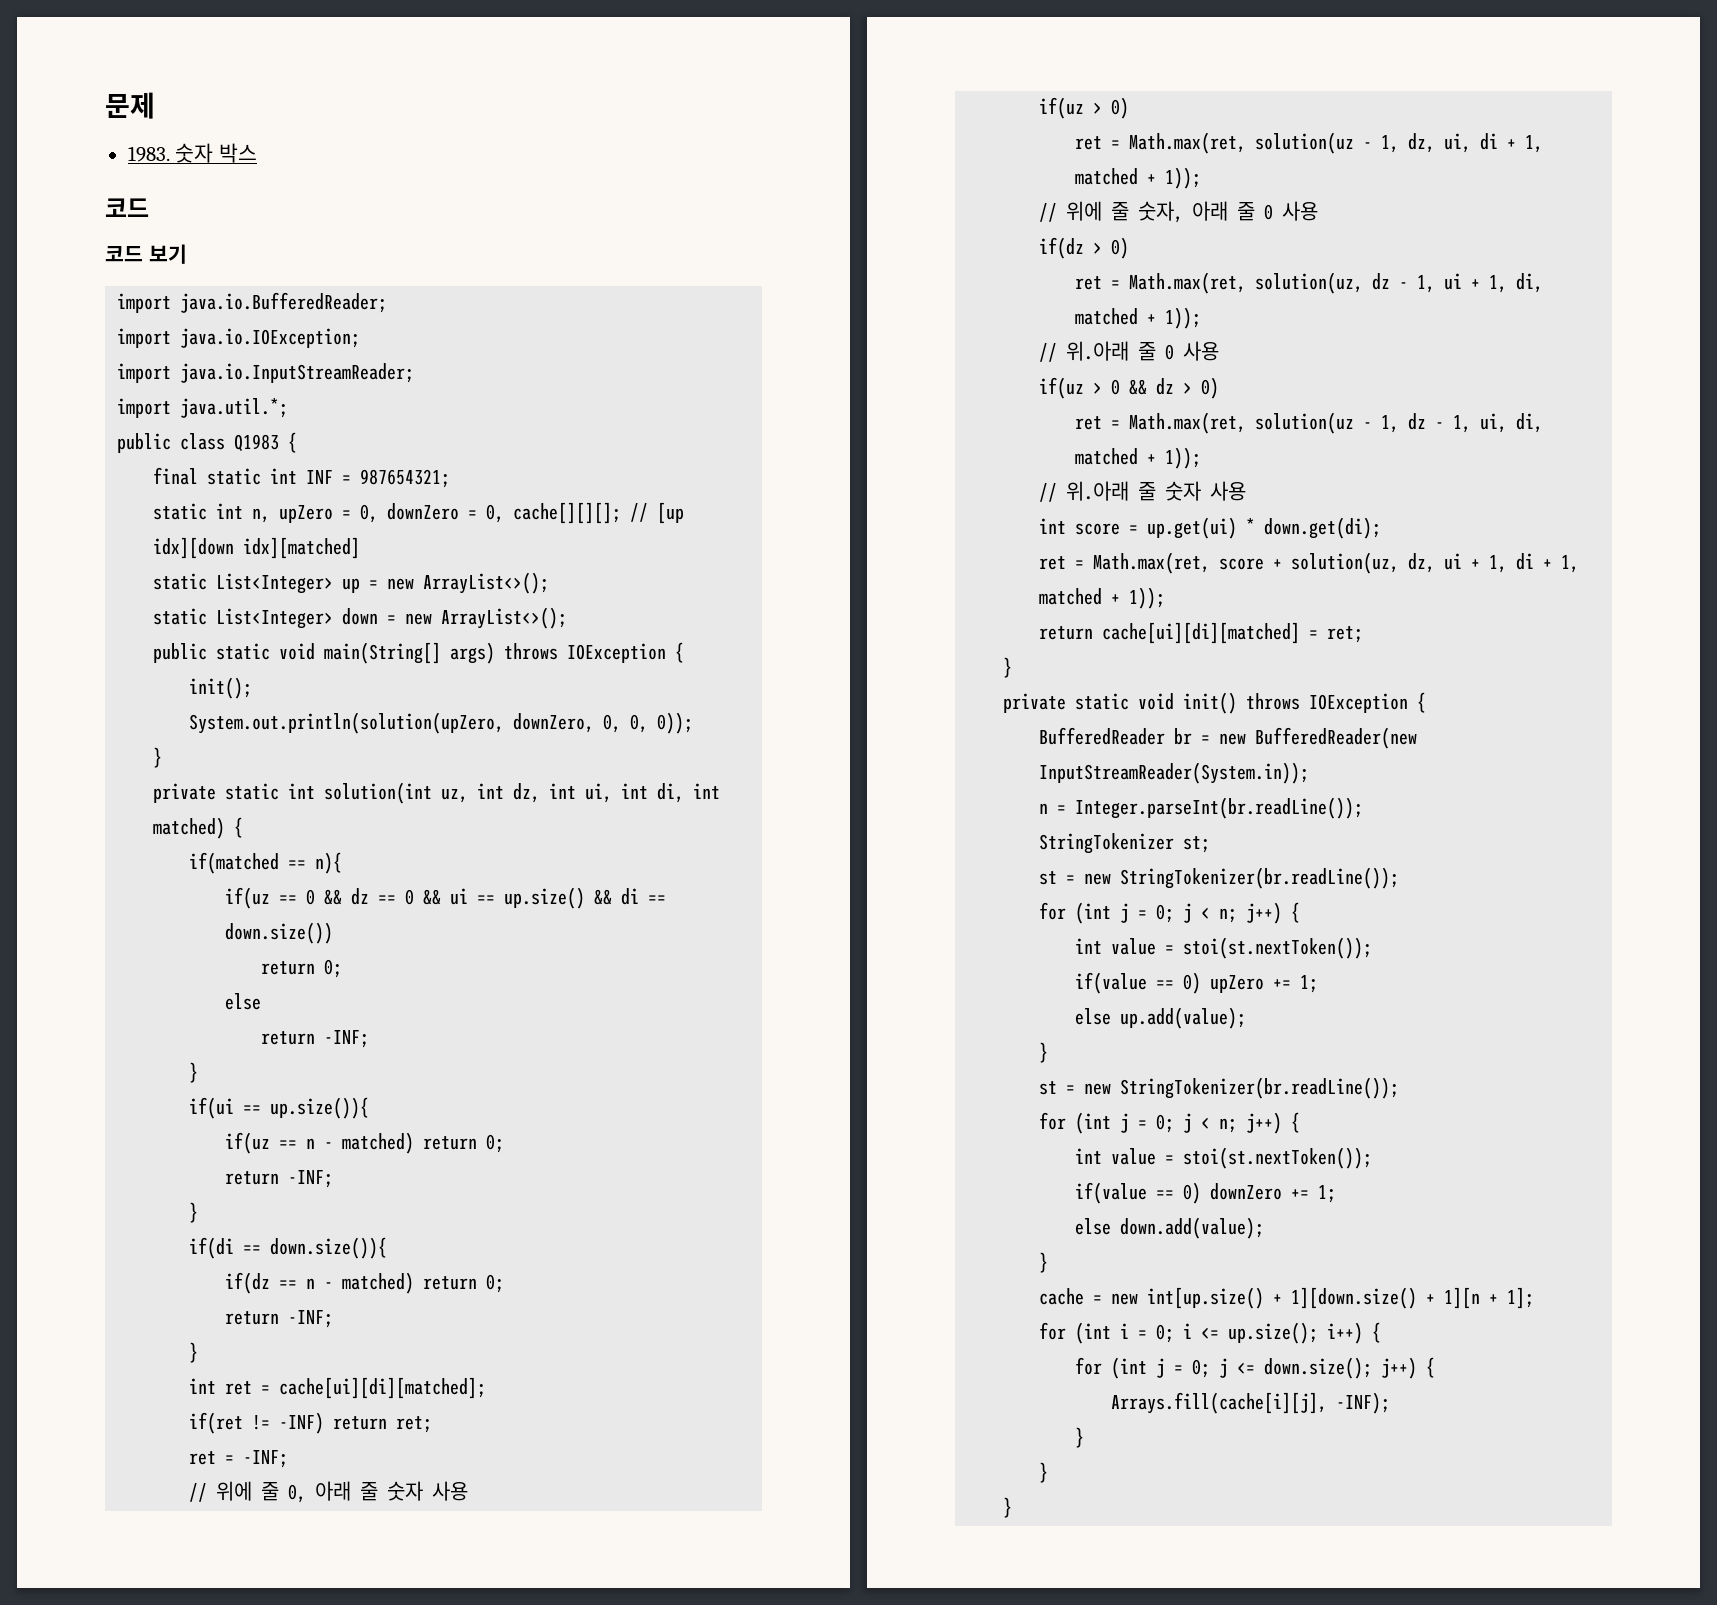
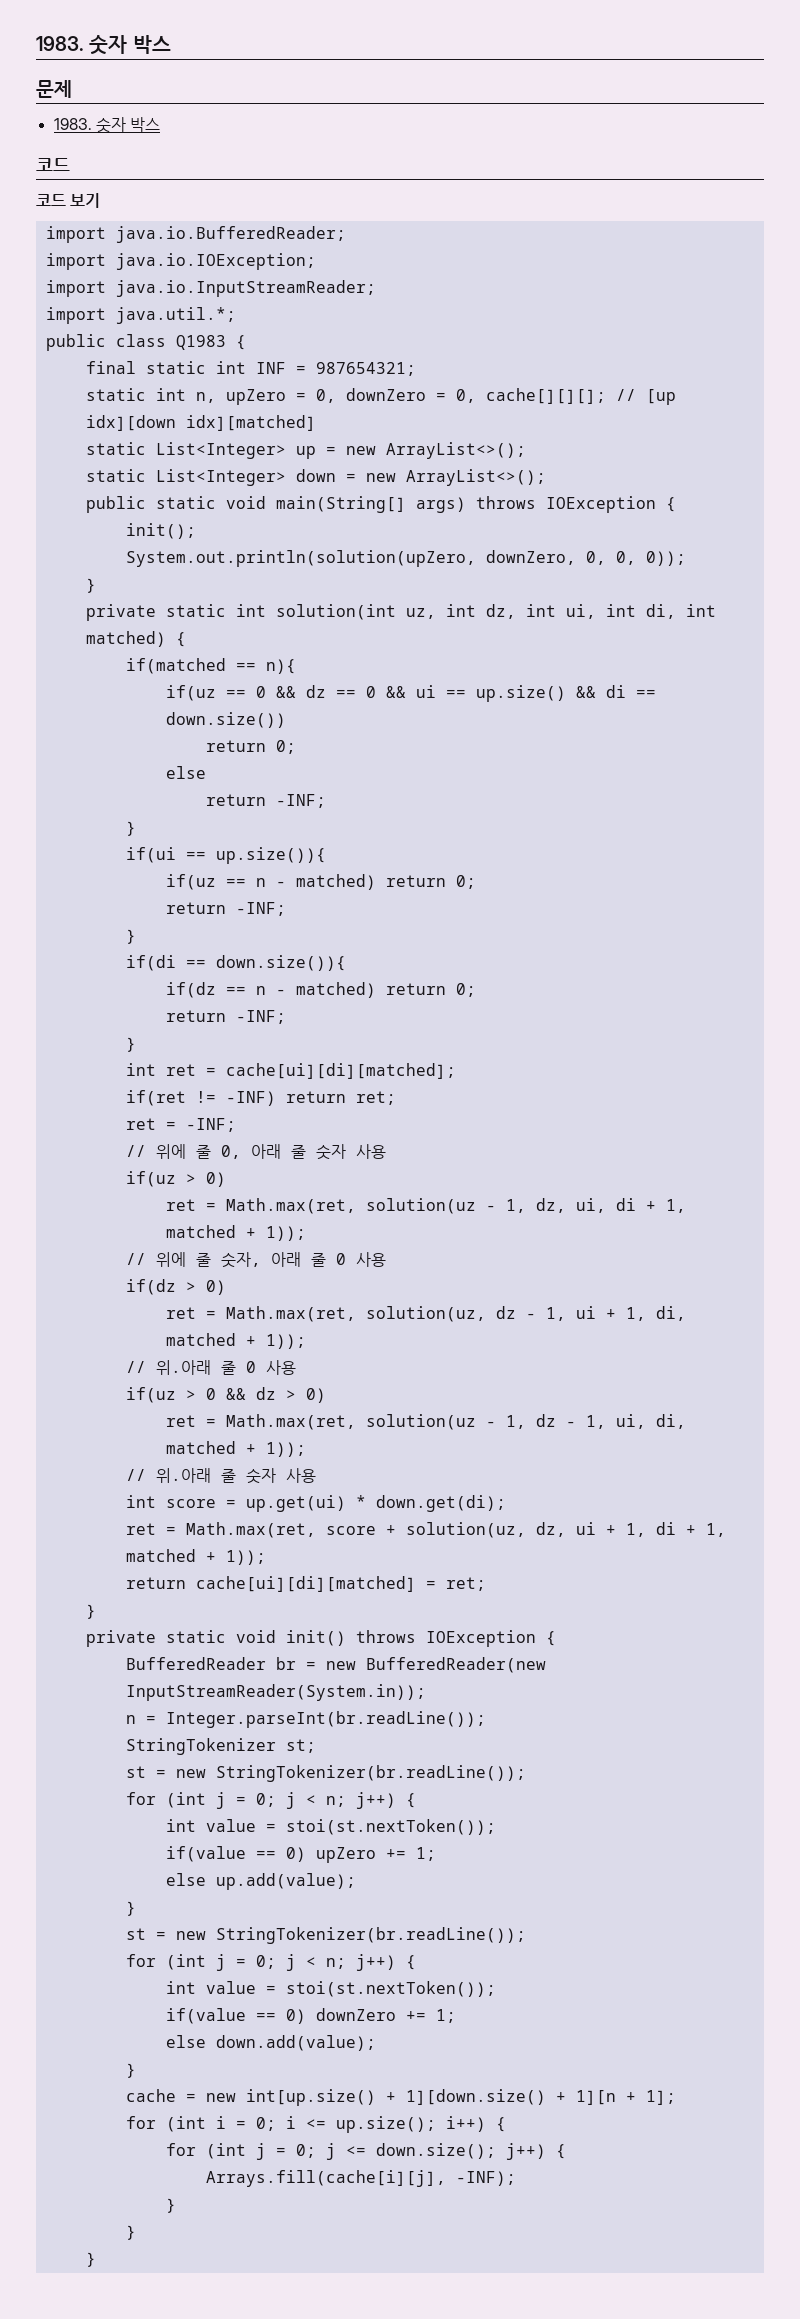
(105, 105) none -> [36,35,171,55] 1983. 숫자 박스 //

